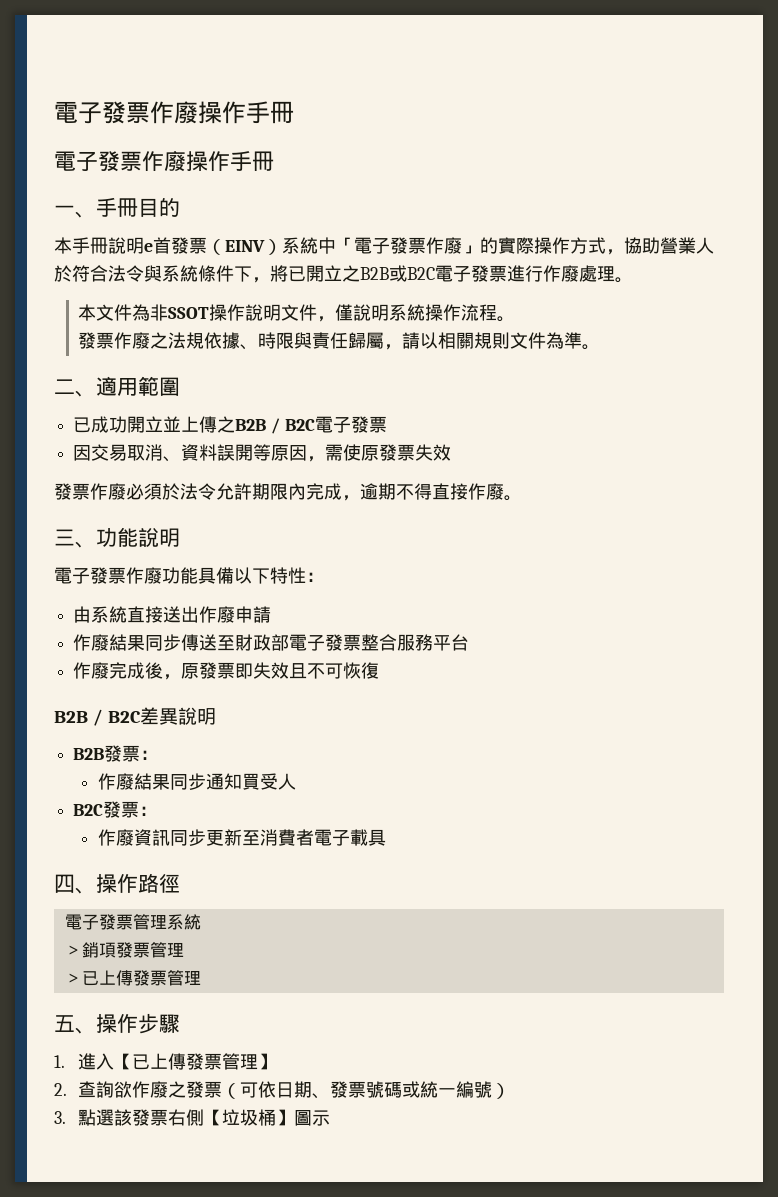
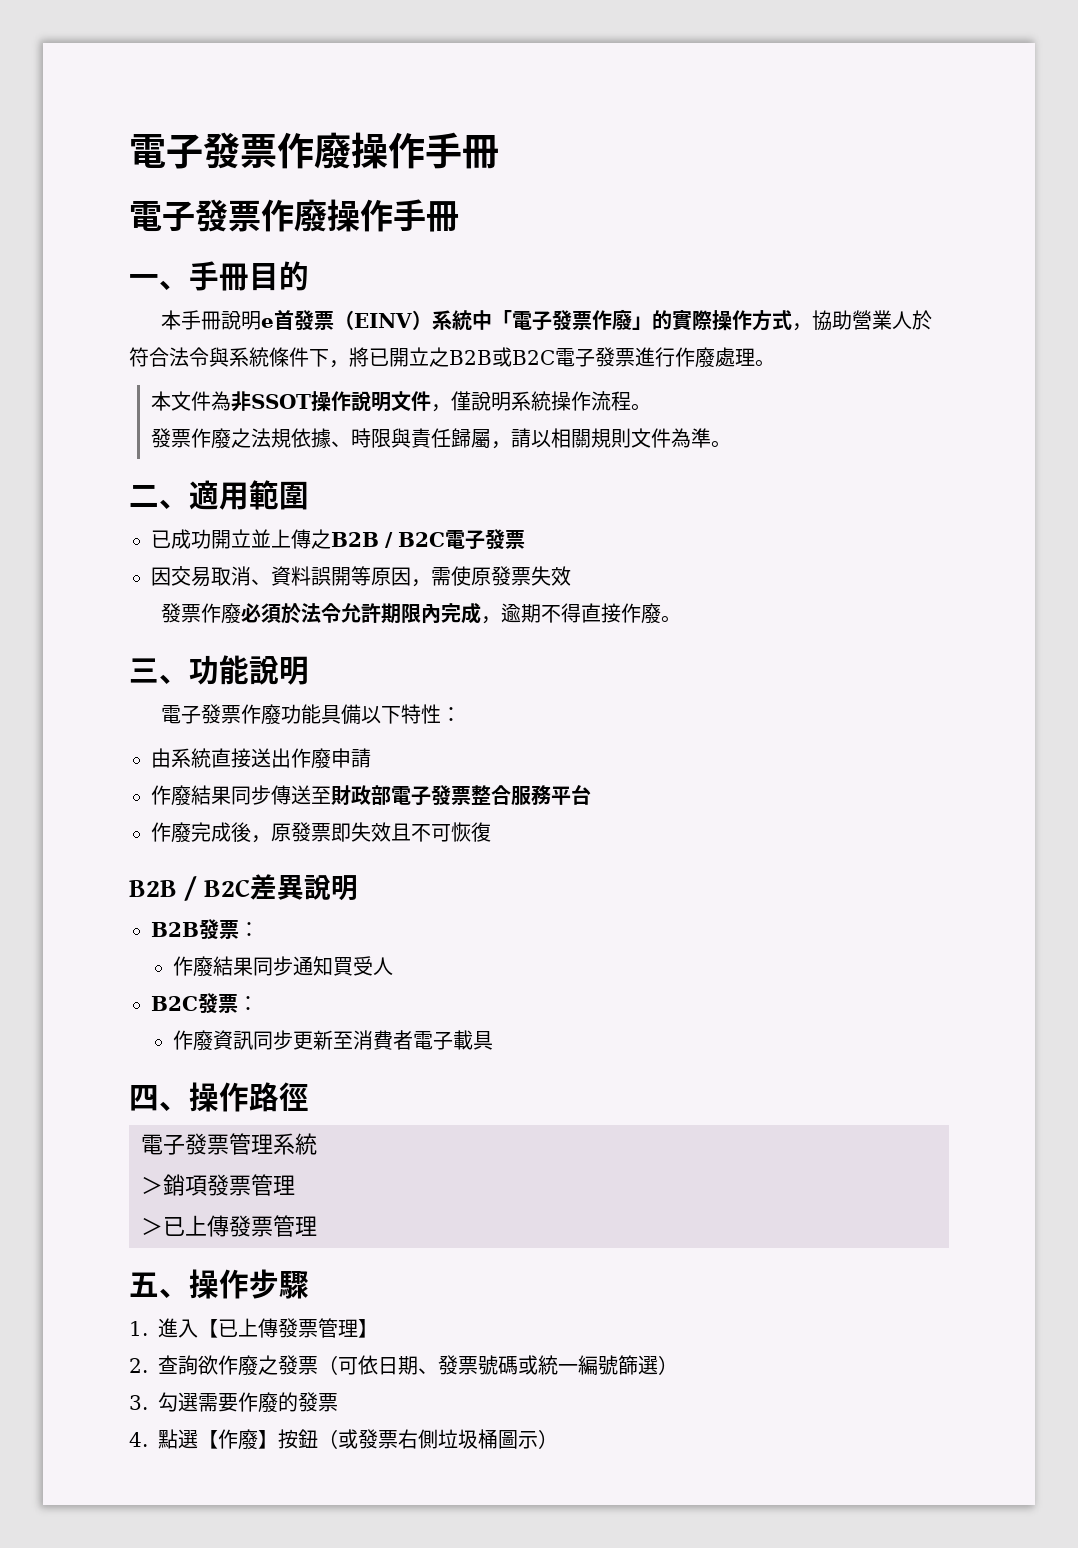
(493, 1089) none -> [618,1355,658,1375] 篩選
[78,1109,331,1126] 點選該發票右側【垃圾桶】圖示 -> [158,1392,338,1413] [129,1429,558,1450] 勾選需要作廢的發票 // 4.點選【作廢】按鈕（或發票右側垃圾桶圖示）

